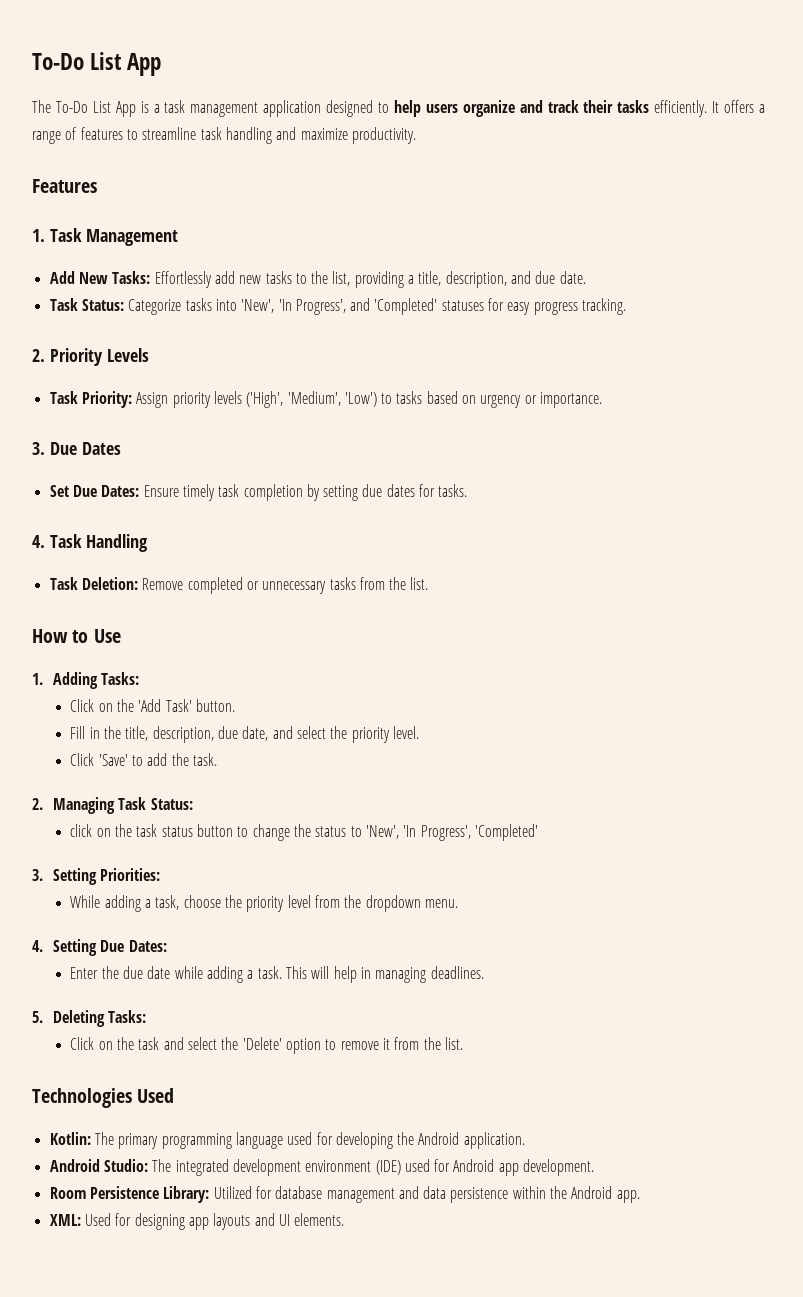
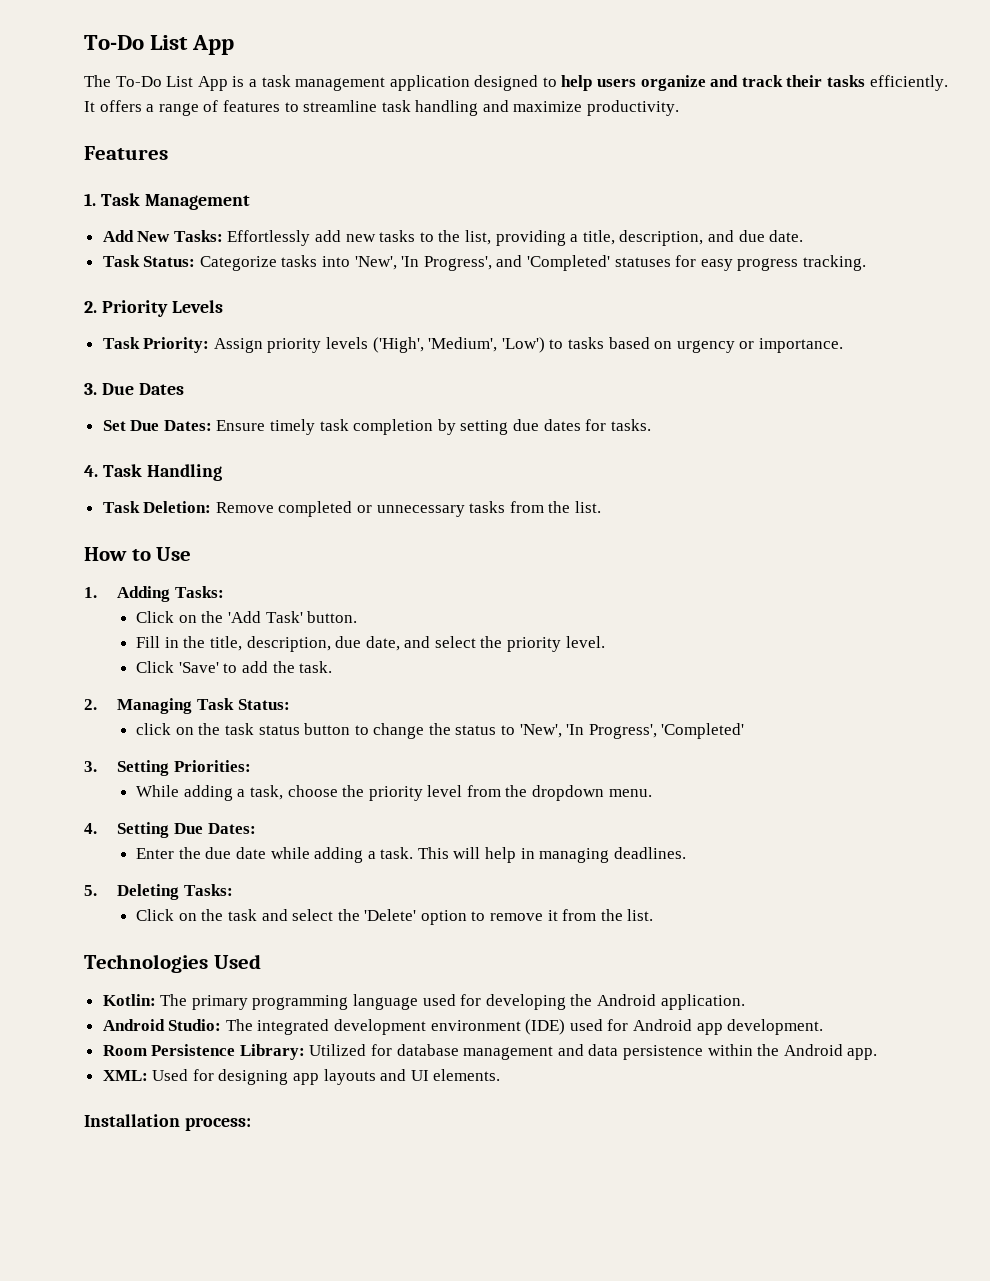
(345, 1219) none -> [84,1114,251,1131] // Installation process:

